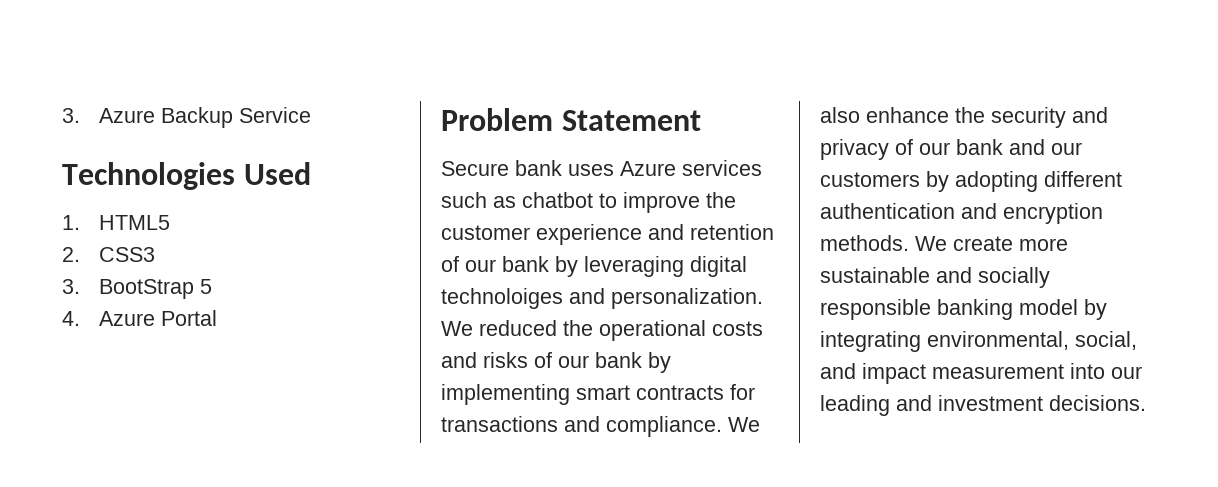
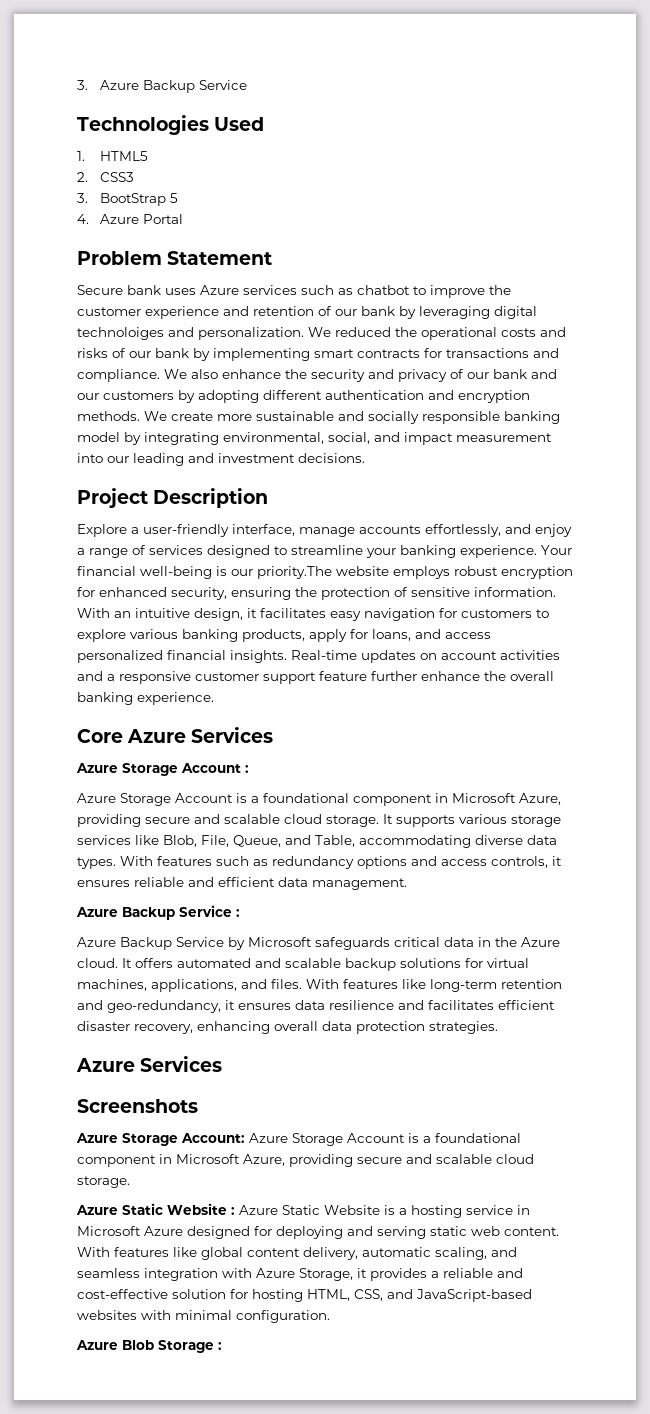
(1146, 403) none -> [77,488,269,508] [77,524,572,537] [77,545,572,558] [77,566,573,579] [77,587,556,600] [77,608,549,621] [77,629,491,642] [77,650,560,663] [77,671,554,684] [77,692,214,705] [77,727,274,743] [76,763,249,776] [77,793,561,806] [77,814,561,827] [77,835,557,848] [77,856,562,869] [77,877,407,890] [76,905,240,920] [77,937,560,950] [77,958,529,971] [77,979,562,992] [77,1000,555,1013] [77,1021,498,1034] [76,1056,223,1072] [77,1099,198,1113] [76,1133,521,1146] [77,1154,534,1167] [77,1176,130,1188] [76,1203,530,1218] [77,1226,559,1239] [77,1247,517,1260] [77,1268,523,1281] [77,1289,532,1302] [77,1310,330,1323] [76,1340,222,1353] // Project Description // Explore a user-friendly interface, manage accounts effortlessly, and enjoy a range of services designed to streamline your banking experience. Your financial well-being is our priority.The website employs robust encryption for enhanced security, ensuring the protection of sensitive information. With an intuitive design, it facilitates easy navigation for customers to explore various banking products, apply for loans, and access personalized financial insights. Real-time updates on account activities and a responsive customer support feature further enhance the overall banking experience. // Core Azure Services // Azure Storage Account : // Azure Storage Account is a foundational component in Microsoft Azure, providing secure and scalable cloud storage. It supports various storage services like Blob, File, Queue, and Table, accommodating diverse data types. With features such as redundancy options and access controls, it ensures reliable and efficient data management. // Azure Backup Service : // Azure Backup Service by Microsoft safeguards critical data in the Azure cloud. It offers automated and scalable backup solutions for virtual machines, applications, and files. With features like long-term retention and geo-redundancy, it ensures data resilience and facilitates efficient disaster recovery, enhancing overall data protection strategies. // Azure Services // Screenshots // Azure Storage Account: Azure Storage Account is a foundational component in Microsoft Azure, providing secure and scalable cloud storage. // Azure Static Website : Azure Static Website is a hosting service in Microsoft Azure designed for deploying and serving static web content. With features like global content delivery, automatic scaling, and seamless integration with Azure Storage, it provides a reliable and cost-effective solution for hosting HTML, CSS, and JavaScript-based websites with minimal configuration. // Azure Blob Storage :

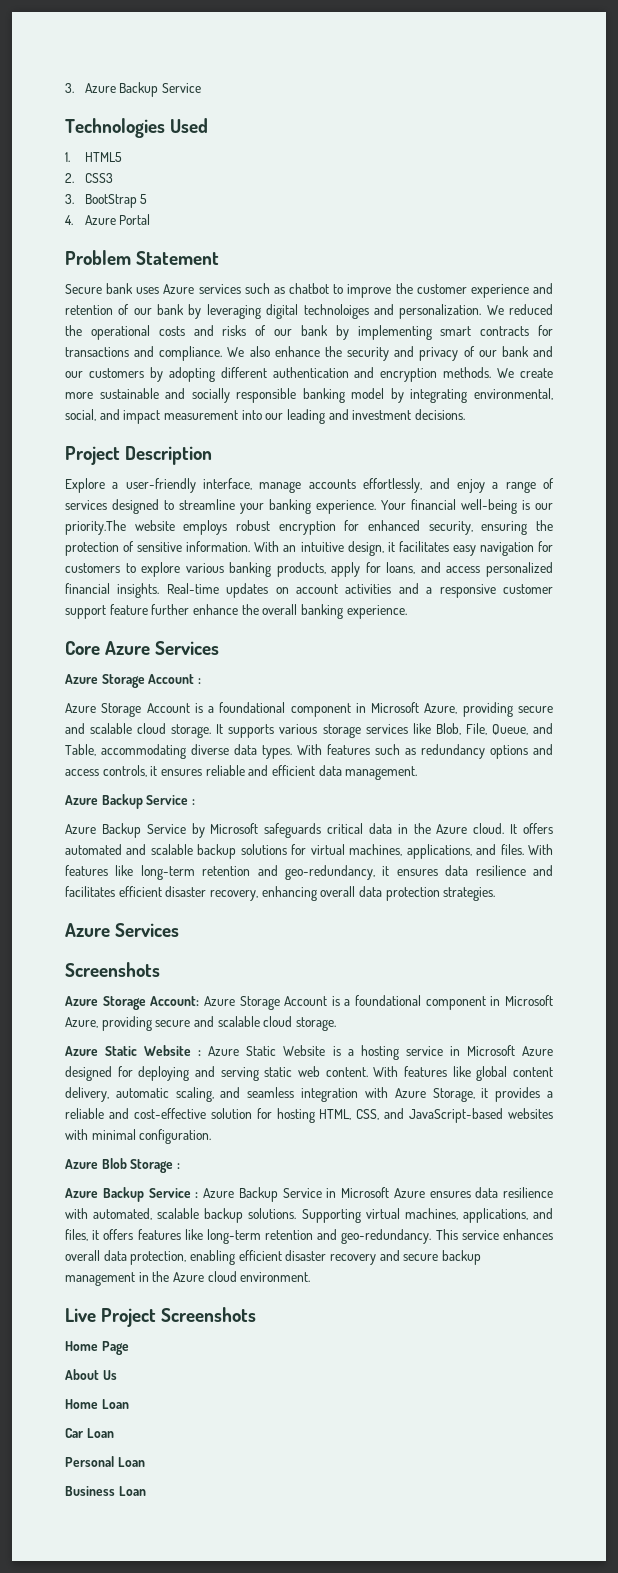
(222, 1346) none -> [65,1187,553,1202] [65,1208,553,1223] [65,1229,553,1244] [65,1250,481,1265] [65,1271,311,1286] [65,1307,257,1327] [65,1341,129,1355] [65,1369,117,1380] [65,1399,129,1409] [65,1428,114,1438] [65,1456,145,1467] [65,1486,146,1496] // Azure Backup Service : Azure Backup Service in Microsoft Azure ensures data resilience with automated, scalable backup solutions. Supporting virtual machines, applications, and files, it offers features like long-term retention and geo-redundancy. This service enhances overall data protection, enabling efficient disaster recovery and secure backup management in the Azure cloud environment. // Live Project Screenshots // Home Page // About Us // Home Loan // Car Loan // Personal Loan // Business Loan

